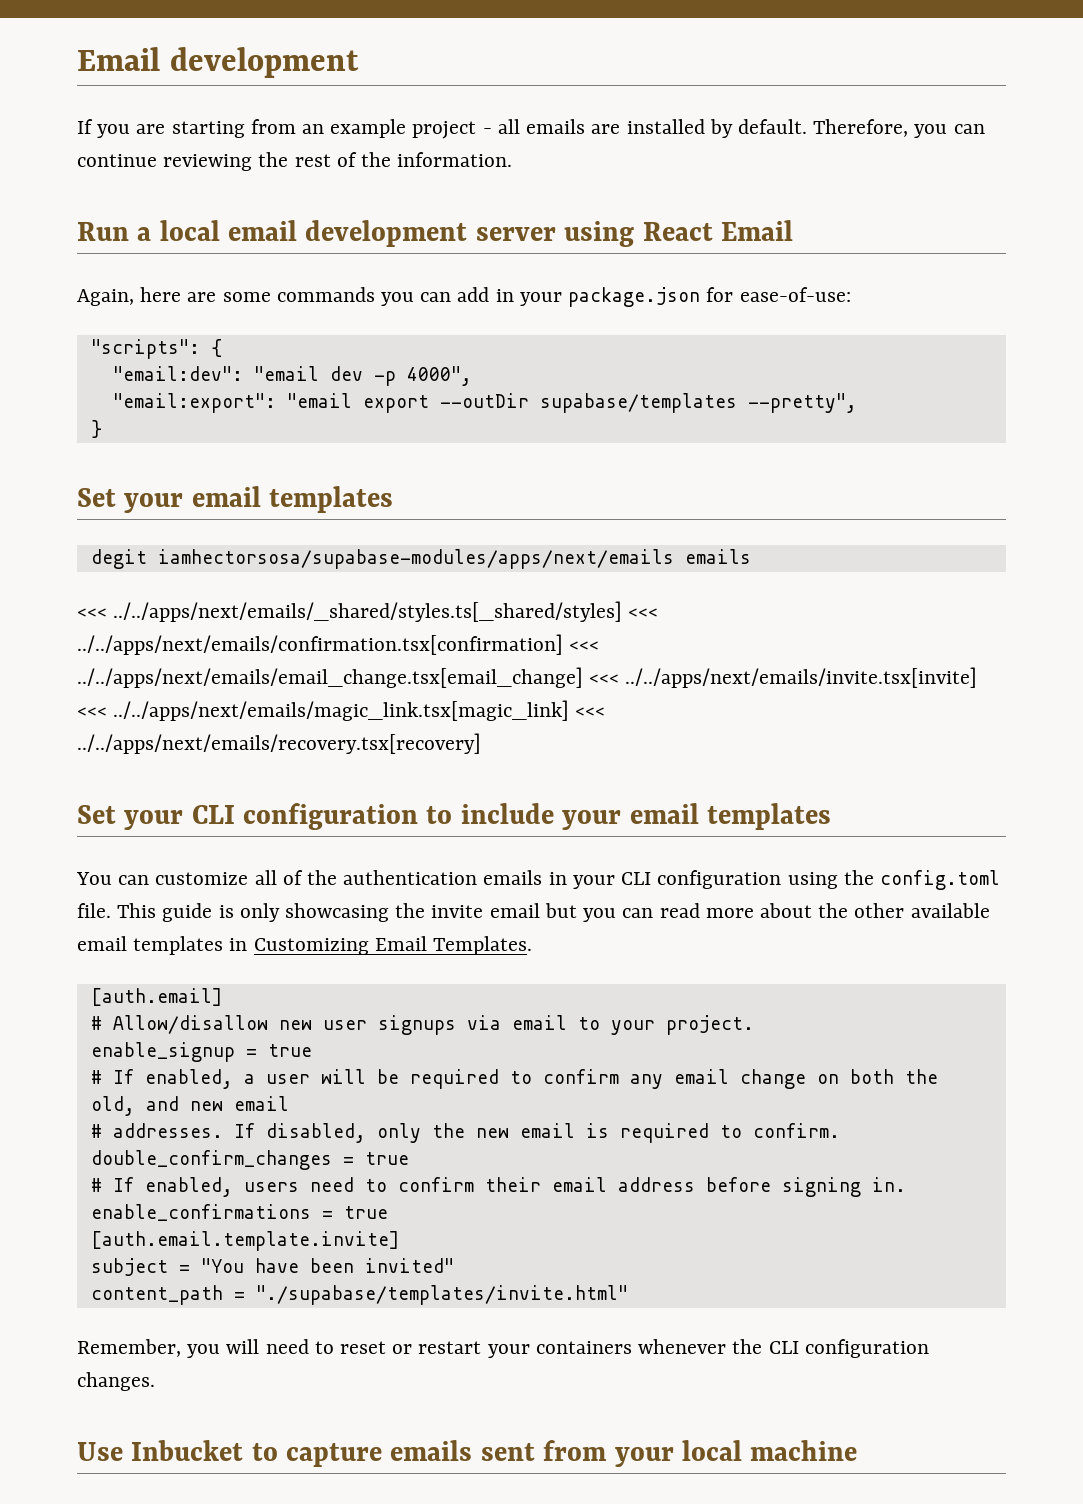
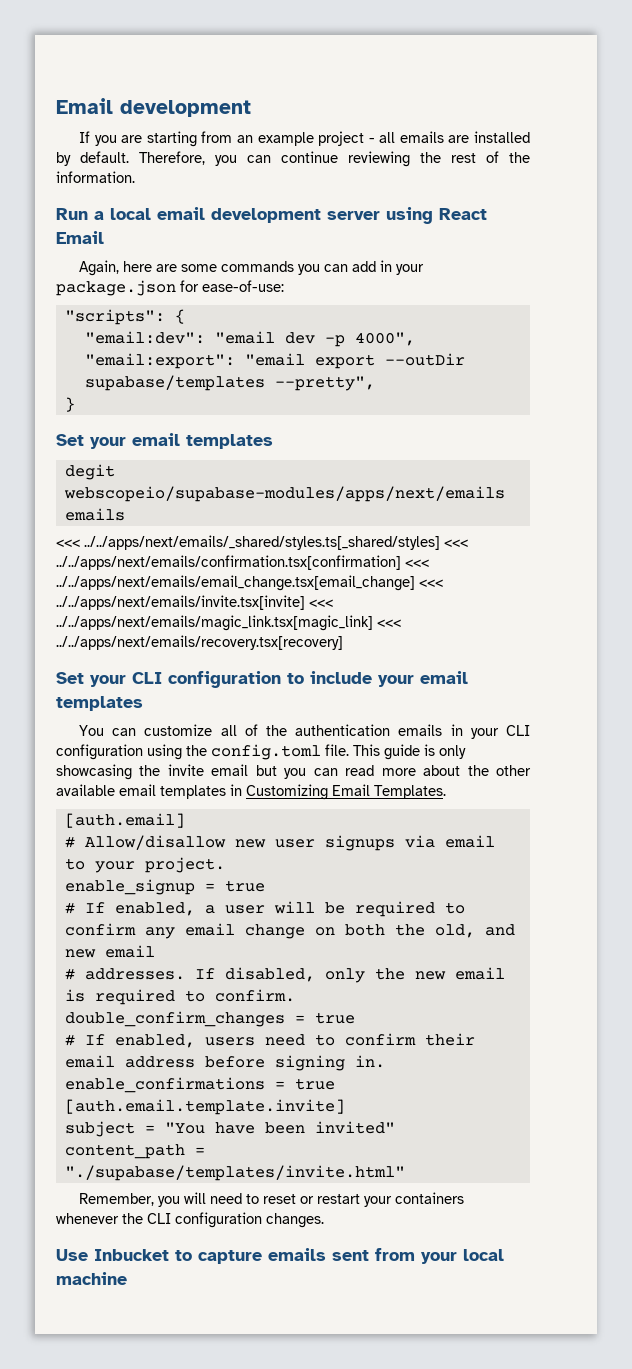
[157,549,674,569] iamhectorsosa/supabase-modules/apps/next/emails -> [63,486,505,502] webscopeio/supabase-modules/apps/next/emails

